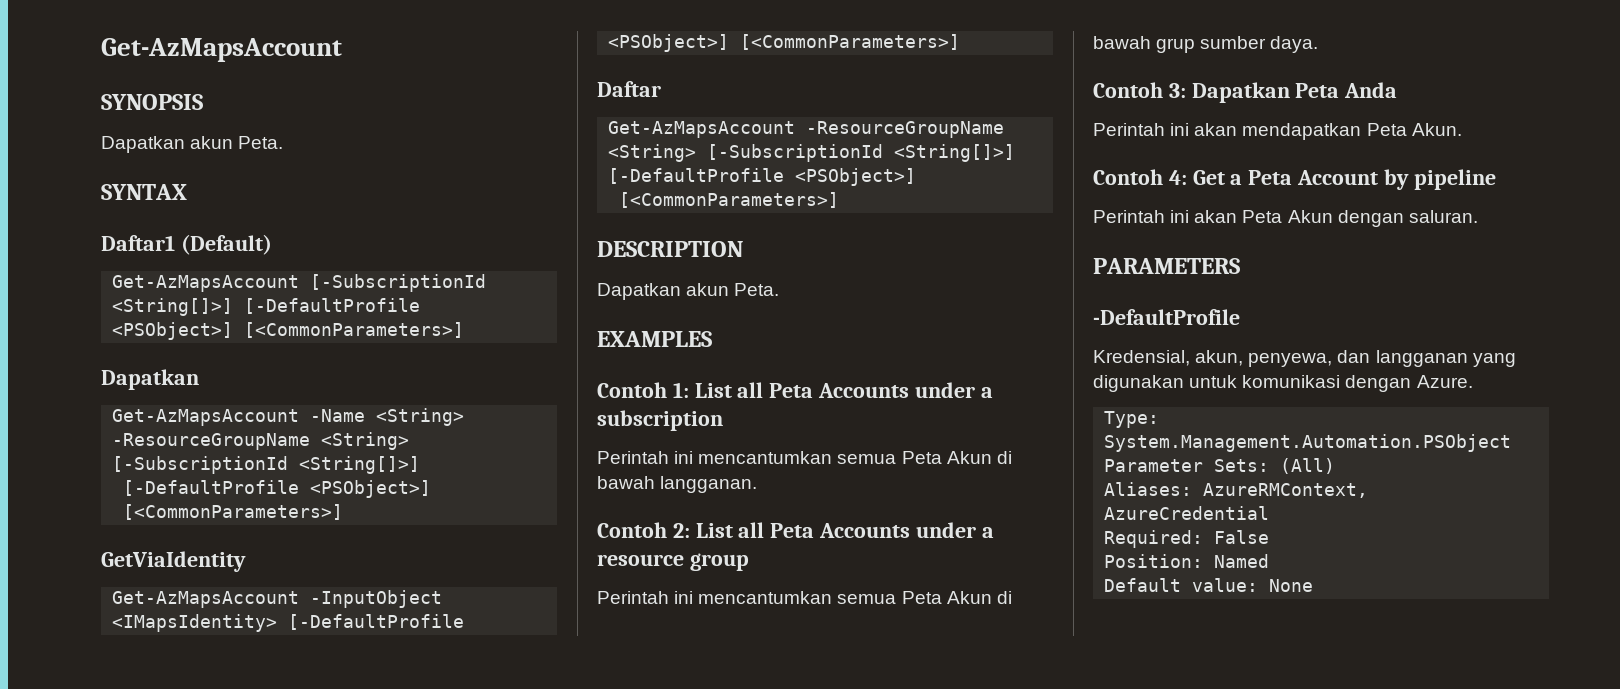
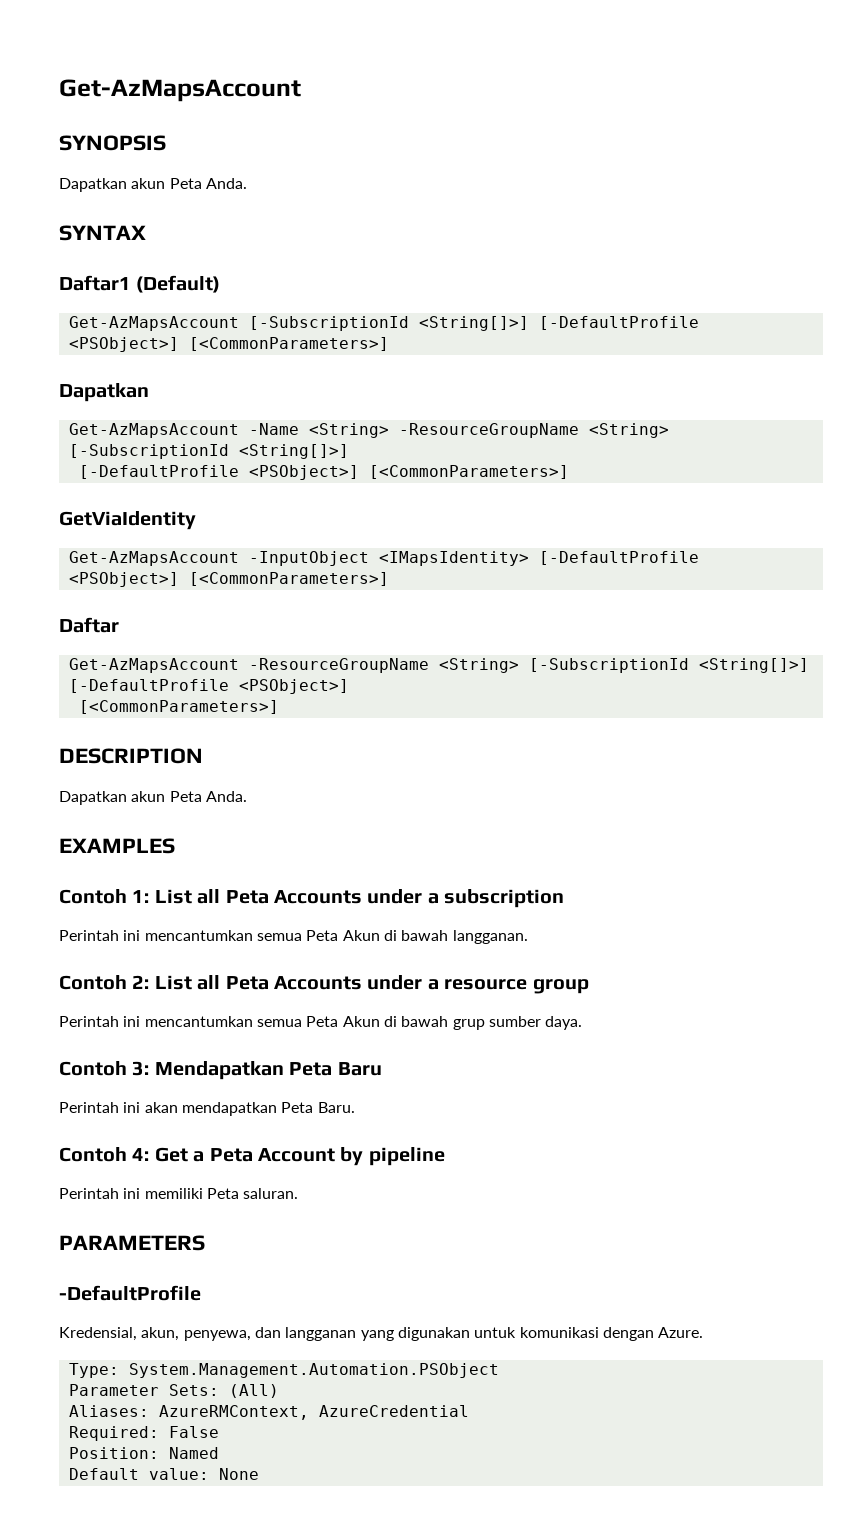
[238,136,284,149] Peta. -> [169,178,247,189] Peta Anda.
[734,283,780,296] Peta. -> [169,791,247,802] Peta Anda.
[1191,82,1398,103] Dapatkan Peta Anda -> [154,1061,382,1080] Mendapatkan Peta Baru
[1411,123,1462,136] Akun. -> [317,1102,355,1113] Baru.
[1194,210,1404,227] akan Peta Akun dengan -> [144,1188,239,1199] memiliki Peta

